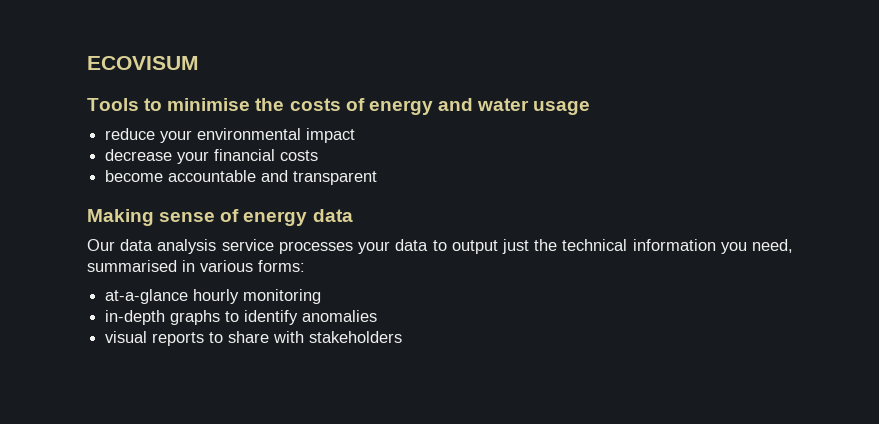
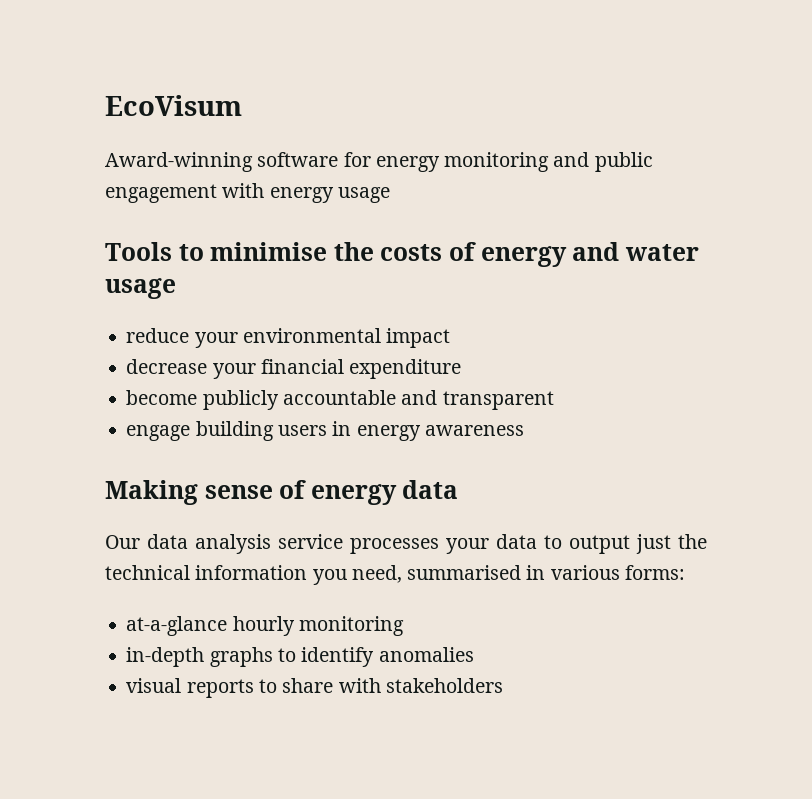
[87,56,199,70] ECOVISUM -> [105,95,242,116] [105,152,653,172] [105,183,390,203] EcoVisum // Award-winning software for energy monitoring and public engagement with energy usage
[280,150,319,161] costs -> [349,359,462,379] expenditure
(164, 176) none -> [202,390,279,410] publicly
(378, 178) none -> [126,421,524,441] // engage building users in energy awareness

